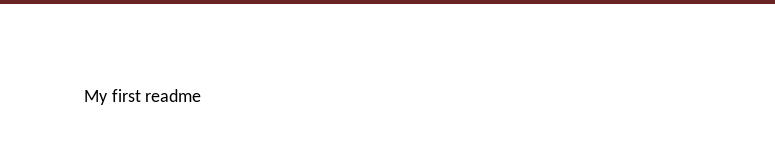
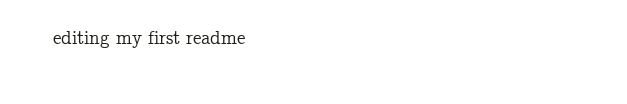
[84,90,108,105] My -> [53,31,142,48] editing my

